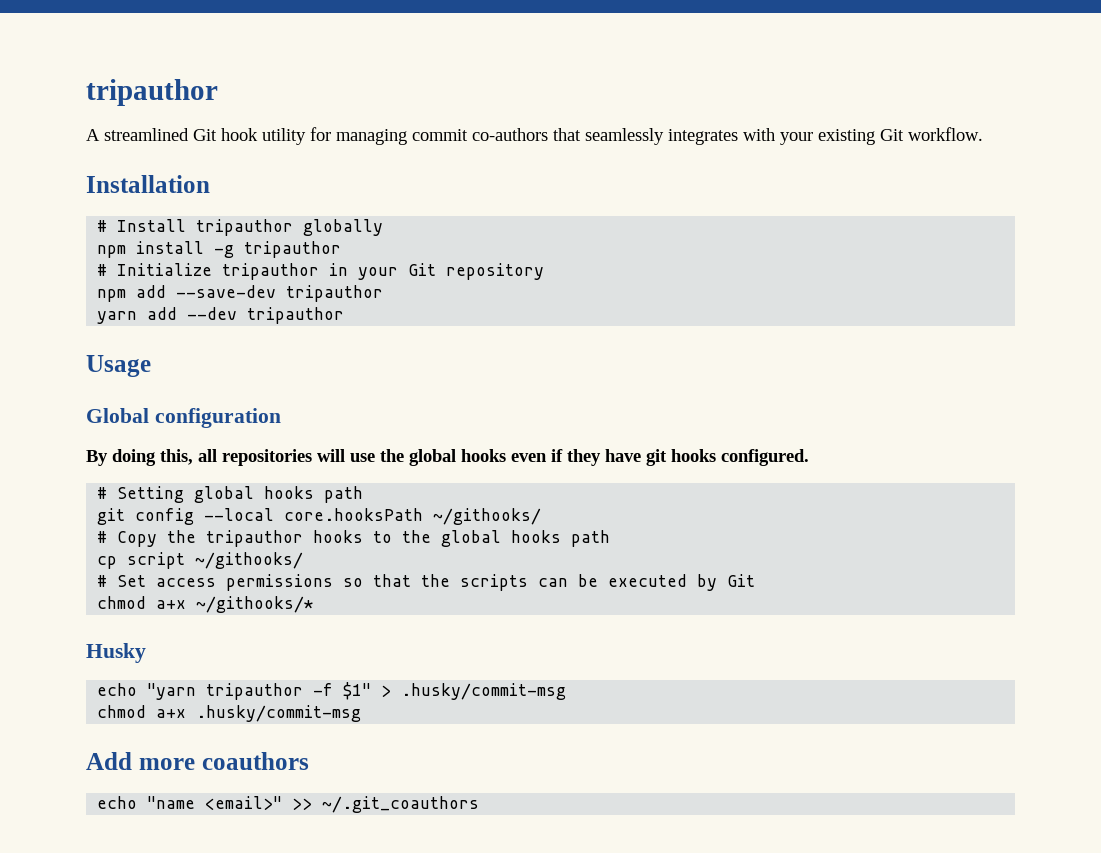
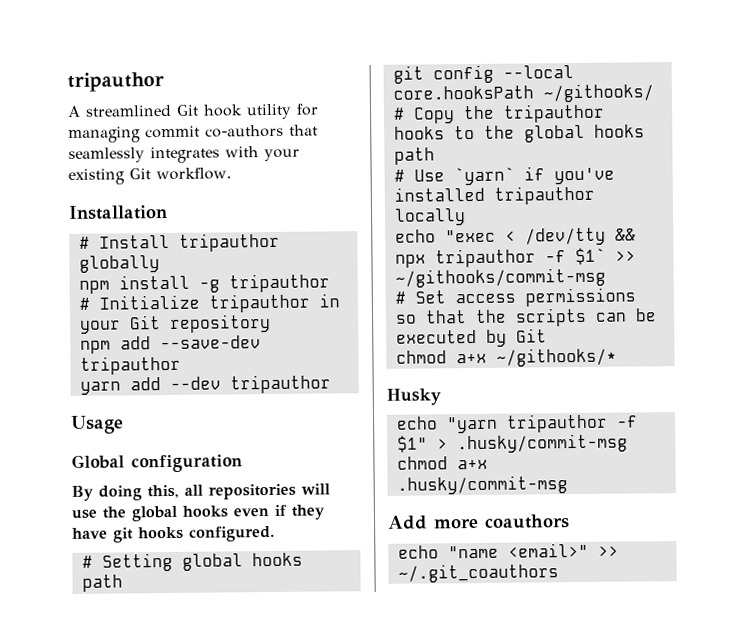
[97,552,304,569] cp script ~/githooks/ -> [393,166,615,186] [393,185,595,205] [393,208,466,226] [394,227,636,246] [394,247,636,268] [394,267,606,288] # Use `yarn` if you've installed tripauthor locally // echo "exec < /dev/tty && npx tripauthor -f $1` >> ~/githooks/commit-msg

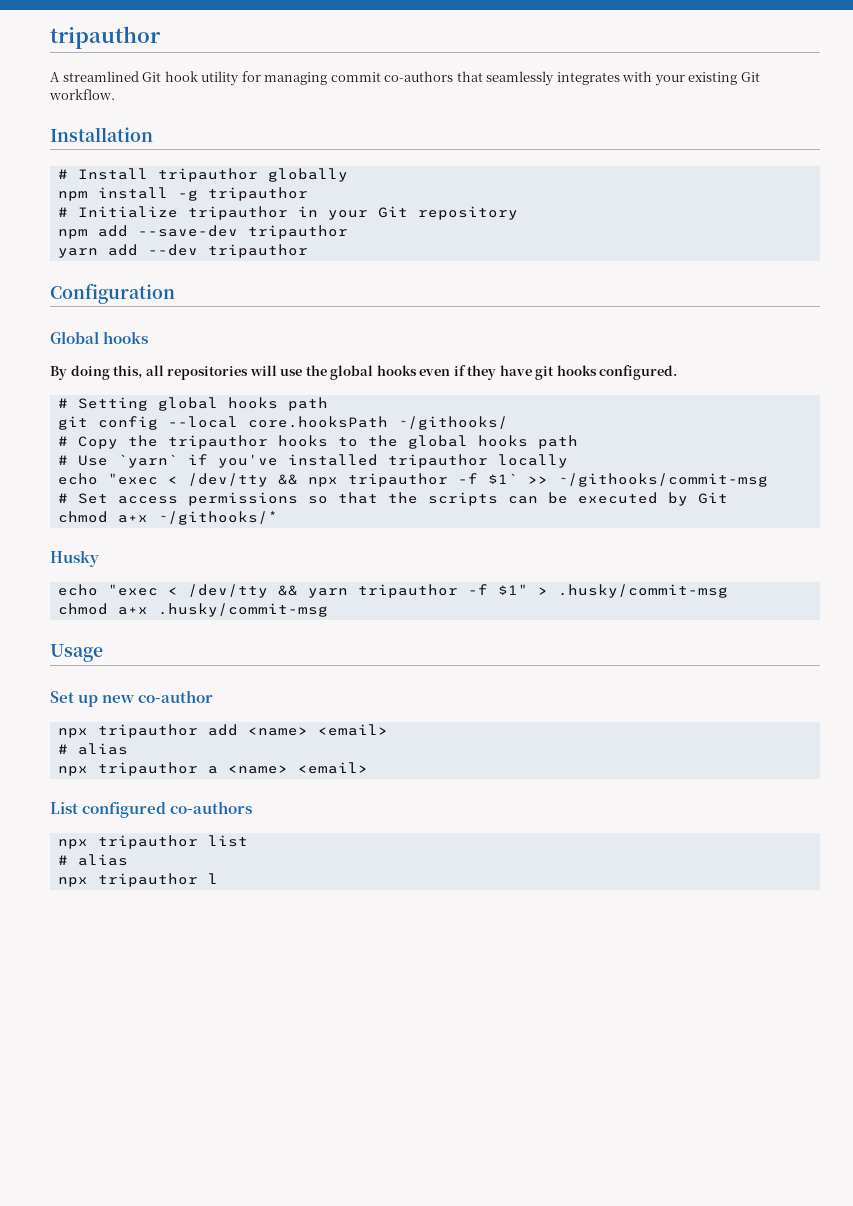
[70,415,124,434] Usage -> [50,283,175,304] Configuration
[131,454,243,473] configuration -> [103,331,149,344] hooks
[446,416,498,434] "yarn -> [107,584,348,598] "exec < /dev/tty && yarn
[387,514,570,530] [397,542,619,559] [397,563,559,583] Add more coauthors // echo "name <email>" >> ~/.git_coauthors -> [50,644,103,662] [50,690,214,707] [57,724,388,738] [57,743,128,755] [57,762,368,776] [50,801,253,818] [57,835,248,849] [57,854,128,866] [57,873,218,887] Usage // Set up new co-author // npx tripauthor add <name> <email> // # alias // npx tripauthor a <name> <email> // List configured co-authors // npx tripauthor list // # alias // npx tripauthor l

